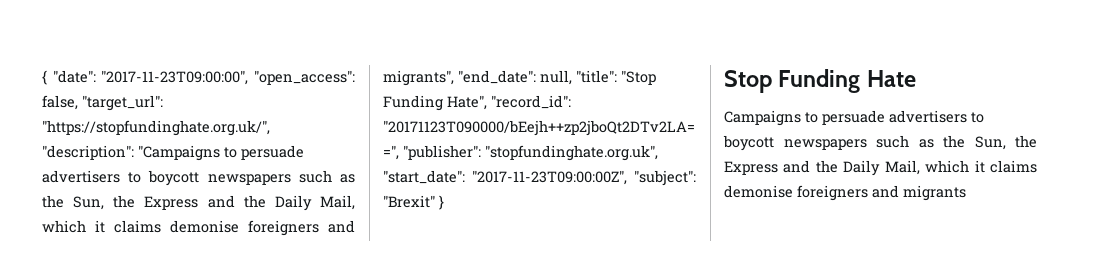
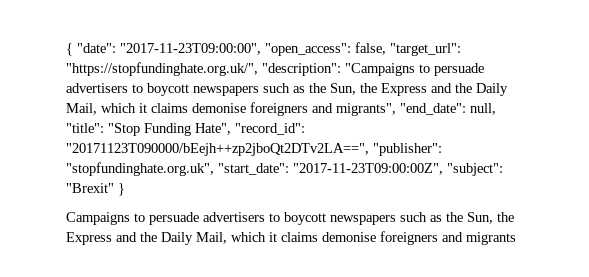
[724,69,916,93] // Stop Funding Hate -> (125, 189) none

